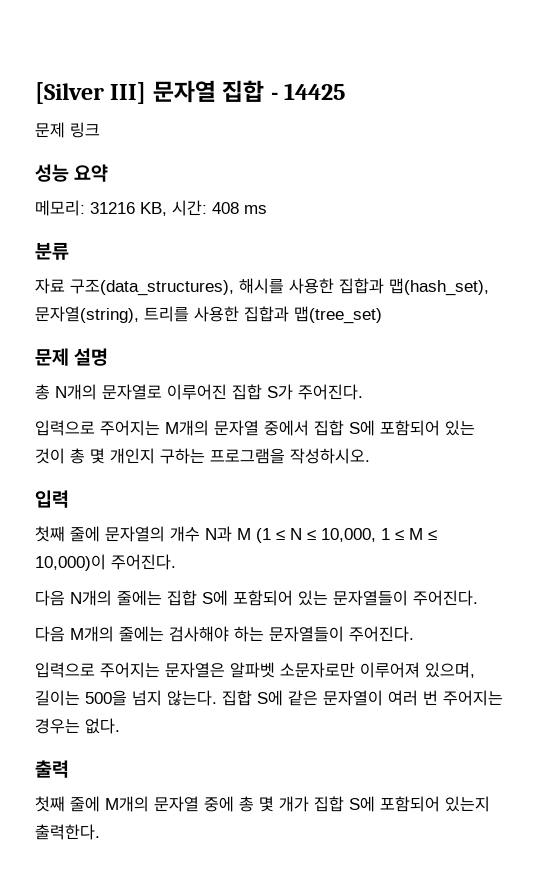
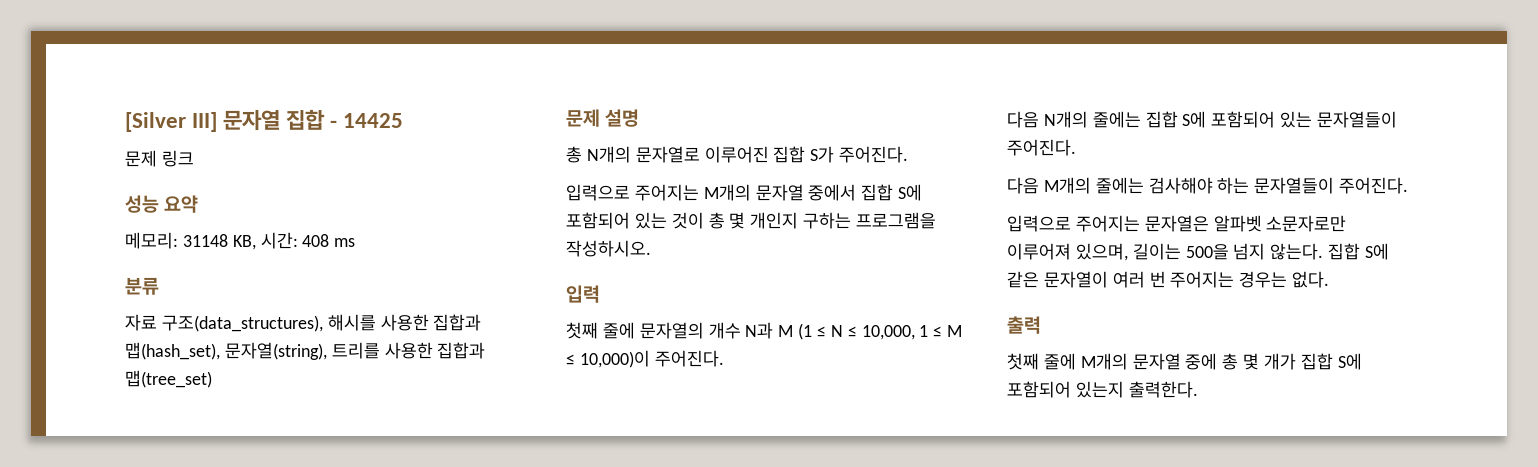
[90,202,135,214] 31216 -> [182,234,228,247] 31148

